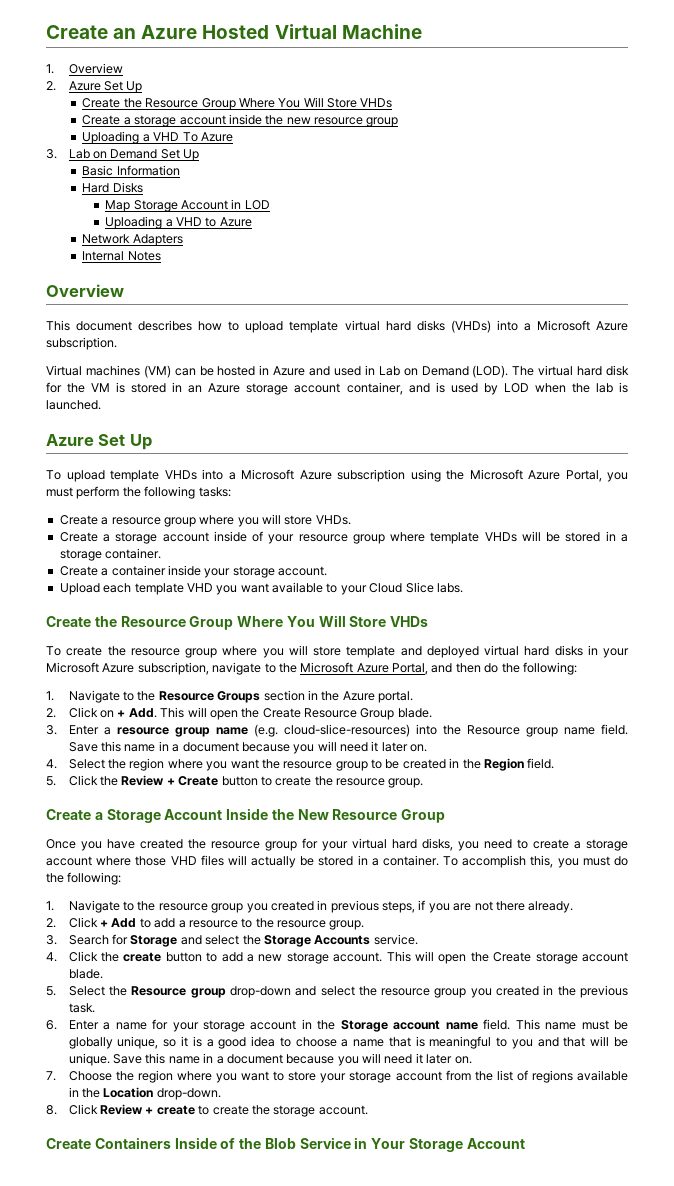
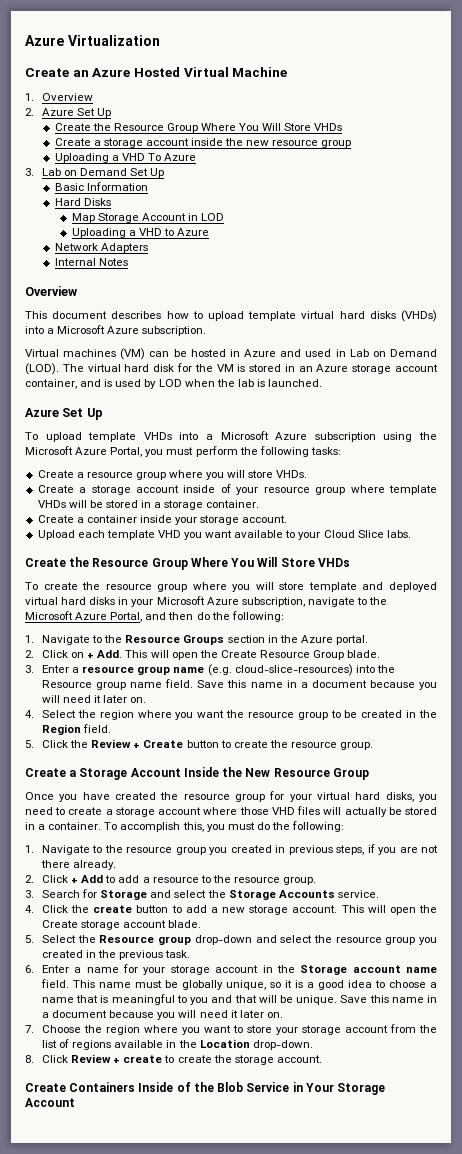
(46, 32) none -> [25,35,160,46] Azure Virtualization //

